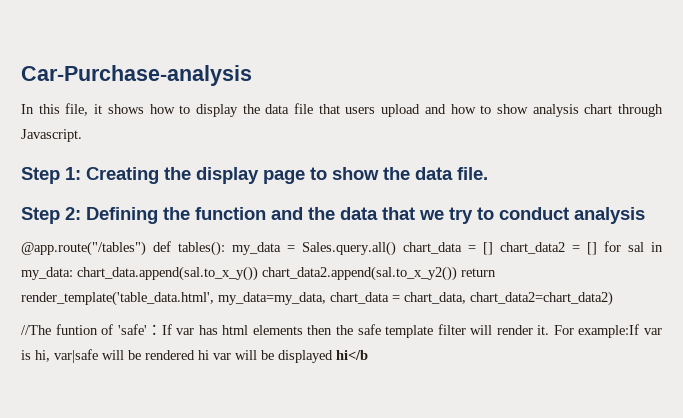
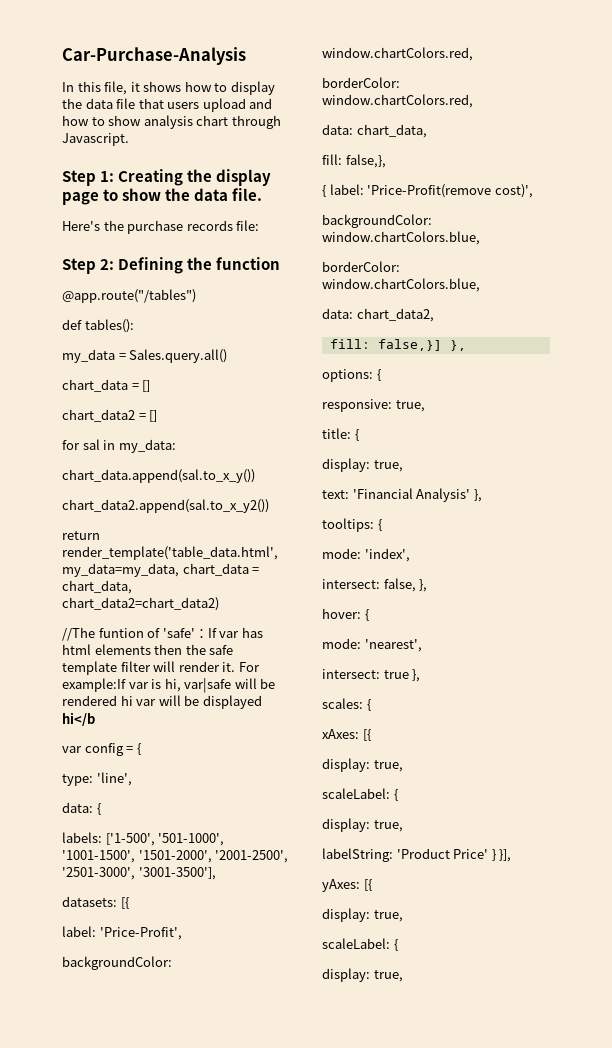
[21,65,252,86] Car-Purchase-analysis -> [62,47,246,65] Car-Purchase-Analysis
(488, 173) none -> [62,220,260,234] // Here's the purchase records file:
[271,207,645,224] and the data that we try to conduct analysis -> (281, 263) none
(146, 248) none -> (196, 296) //
(225, 248) none -> (134, 326) //
(396, 248) none -> (228, 356) //
(493, 248) none -> (151, 386) //
(597, 248) none -> (158, 416) //
(73, 273) none -> (176, 446) //
(258, 273) none -> (255, 476) //
(457, 273) none -> (269, 506) //
(368, 355) none -> [62,743,141,756] [62,772,132,786] [62,802,101,815] [62,832,225,846] [62,850,289,863] [62,867,216,880] [62,896,129,909] [62,926,182,940] [62,956,172,970] [322,47,473,61] [322,77,400,88] [322,94,473,108] [322,124,427,138] [322,154,386,168] [322,184,533,198] [322,214,432,228] [322,231,480,245] [322,261,400,272] [322,278,480,292] [322,308,434,322] [329,339,466,351] [322,369,381,382] [322,399,425,412] [322,428,359,441] [322,458,403,472] [322,488,482,502] [322,518,382,532] [322,548,410,562] [322,578,428,592] [322,608,369,621] [322,638,422,652] [322,669,421,682] [322,698,371,711] [322,729,371,741] [322,758,403,772] [322,788,398,801] [322,818,403,832] [322,848,512,862] [322,879,372,892] [322,908,403,922] [322,938,398,951] [322,968,403,982] // var config = { // type: 'line', // data: { // labels: ['1-500', '501-1000', '1001-1500', '1501-2000', '2001-2500', '2501-3000', '3001-3500'], // datasets: [{ // label: 'Price-Profit', // backgroundColor: window.chartColors.red, // borderColor: window.chartColors.red, // data: chart_data, // fill: false,}, // { label: 'Price-Profit(remove cost)', // backgroundColor: window.chartColors.blue, // borderColor: window.chartColors.blue, // data: chart_data2, // fill: false,}] }, // options: { // responsive: true, // title: { // display: true, // text: 'Financial Analysis' }, // tooltips: { // mode: 'index', // intersect: false, }, // hover: { // mode: 'nearest', // intersect: true }, // scales: { // xAxes: [{ // display: true, // scaleLabel: { // display: true, // labelString: 'Product Price' } }], // yAxes: [{ // display: true, // scaleLabel: { // display: true,

